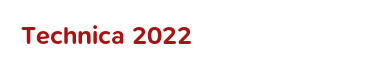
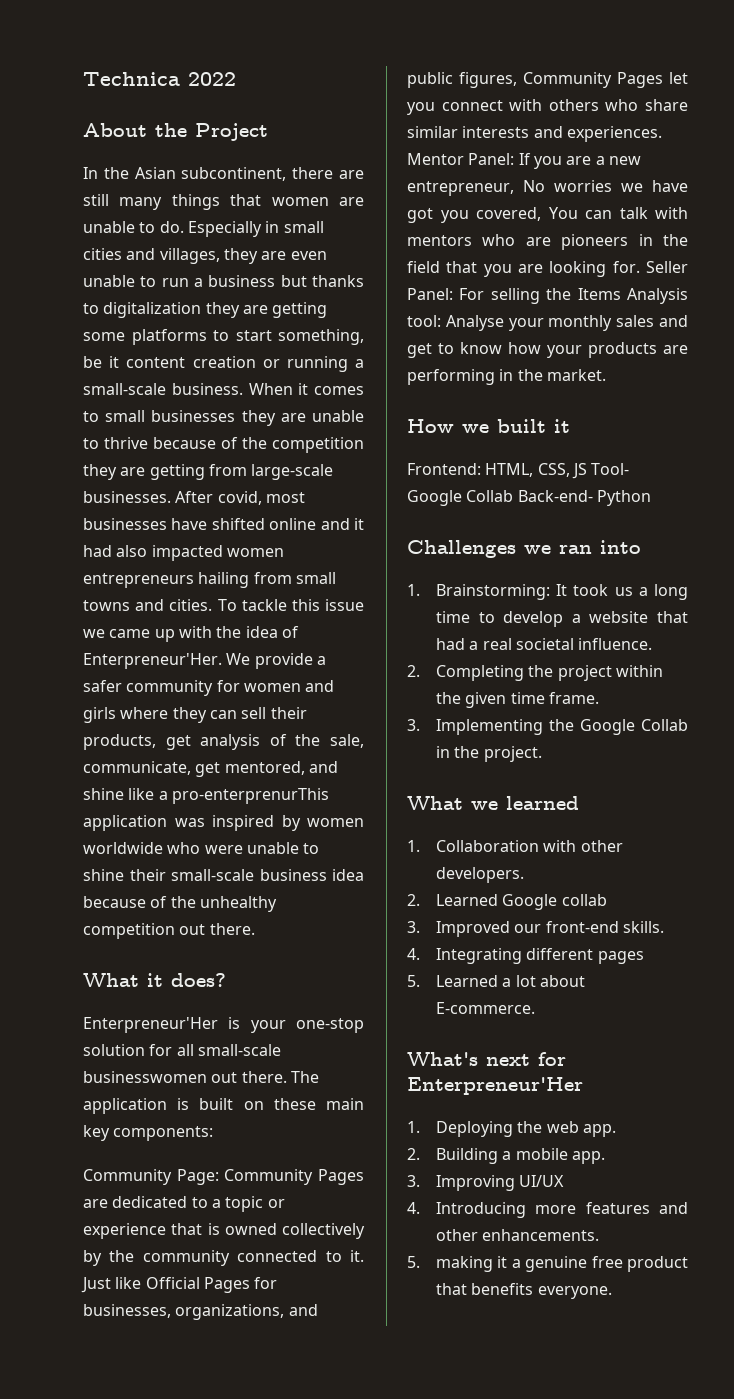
(192, 35) none -> [83,123,268,141] [83,167,364,181] [83,194,364,210] [83,221,324,237] [83,248,327,264] [83,275,364,287] [83,302,328,318] [83,329,364,345] [83,356,365,372] [83,383,364,395] [83,410,364,426] [83,437,364,453] [83,464,334,480] [83,491,305,505] [83,518,364,530] [83,545,284,561] [83,572,336,588] [83,599,364,611] [83,626,299,642] [83,653,326,669] [83,680,335,696] [83,707,307,723] [83,734,364,750] [83,761,338,777] [83,788,329,804] [83,815,364,831] [83,842,320,854] [83,869,364,881] [83,896,277,912] [83,923,255,939] [83,973,226,987] [83,1017,364,1033] [83,1044,281,1056] [83,1071,319,1083] [83,1098,364,1114] [83,1125,214,1141] [83,1169,365,1185] [83,1196,285,1212] [83,1223,365,1239] [83,1250,365,1266] [81,1277,278,1293] [83,1304,318,1320] [407,72,688,88] [407,99,688,115] [407,126,662,142] [407,153,641,169] [407,180,688,196] [407,207,688,223] [407,234,688,250] [407,261,688,277] [407,288,688,304] [407,315,688,331] [407,342,688,358] [407,369,606,385] [407,419,570,433] [407,463,630,479] [407,490,651,506] [407,540,641,558] [407,584,688,600] [435,611,688,627] [435,638,653,650] [407,665,663,681] [435,692,599,708] [407,719,688,735] [435,746,542,762] [407,796,579,810] [407,840,623,852] [435,867,524,883] [407,894,607,910] [407,921,664,937] [407,948,644,964] [407,975,585,987] [435,1002,535,1014] [407,1052,566,1066] [407,1077,583,1095] [407,1121,616,1137] [407,1148,605,1164] [407,1175,565,1191] [407,1202,688,1218] [435,1229,600,1241] [407,1256,688,1272] [435,1283,612,1299] // About the Project // In the Asian subcontinent, there are still many things that women are unable to do. Especially in small cities and villages, they are even unable to run a business but thanks to digitalization they are getting some platforms to start something, be it content creation or running a small-scale business. When it comes to small businesses they are unable to thrive because of the competition they are getting from large-scale businesses. After covid, most businesses have shifted online and it had also impacted women entrepreneurs hailing from small towns and cities. To tackle this issue we came up with the idea of Enterpreneur'Her. We provide a safer community for women and girls where they can sell their products, get analysis of the sale, communicate, get mentored, and shine like a pro-enterprenurThis application was inspired by women worldwide who were unable to shine their small-scale business idea because of the unhealthy competition out there. // What it does? // Enterpreneur'Her is your one-stop solution for all small-scale businesswomen out there. The application is built on these main key components: // Community Page: Community Pages are dedicated to a topic or experience that is owned collectively by the community connected to it. Just like Official Pages for businesses, organizations, and public figures, Community Pages let you connect with others who share similar interests and experiences. Mentor Panel: If you are a new entrepreneur, No worries we have got you covered, You can talk with mentors who are pioneers in the field that you are looking for. Seller Panel: For selling the Items Analysis tool: Analyse your monthly sales and get to know how your products are performing in the market. // How we built it // Frontend: HTML, CSS, JS Tool- Google Collab Back-end- Python // Challenges we ran into // 1. Brainstorming: It took us a long time to develop a website that had a real societal influence. // 2. Completing the project within the given time frame. // 3. Implementing the Google Collab in the project. // What we learned // 1. Collaboration with other developers. // 2. Learned Google collab // 3. Improved our front-end skills. // 4. Integrating different pages // 5. Learned a lot about E-commerce. // What's next for Enterpreneur'Her // 1. Deploying the web app. // 2. Building a mobile app. // 3. Improving UI/UX // 4. Introducing more features and other enhancements. // 5. making it a genuine free product that benefits everyone.

